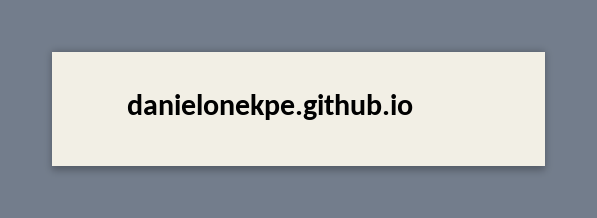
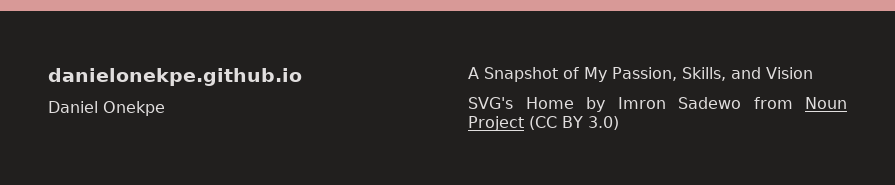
(413, 107) none -> [48,101,165,116] [468,67,813,82] [468,97,847,112] [468,116,619,131] // Daniel Onekpe // A Snapshot of My Passion, Skills, and Vision // SVG's Home by Imron Sadewo from Noun Project (CC BY 3.0)

